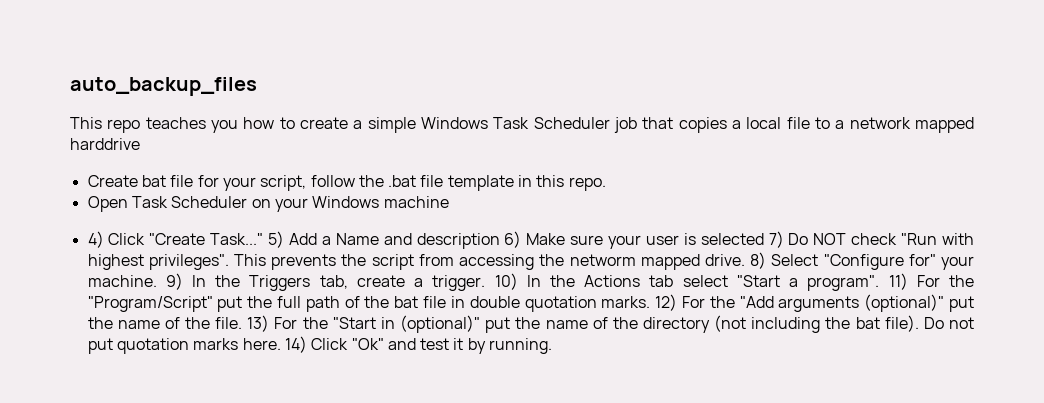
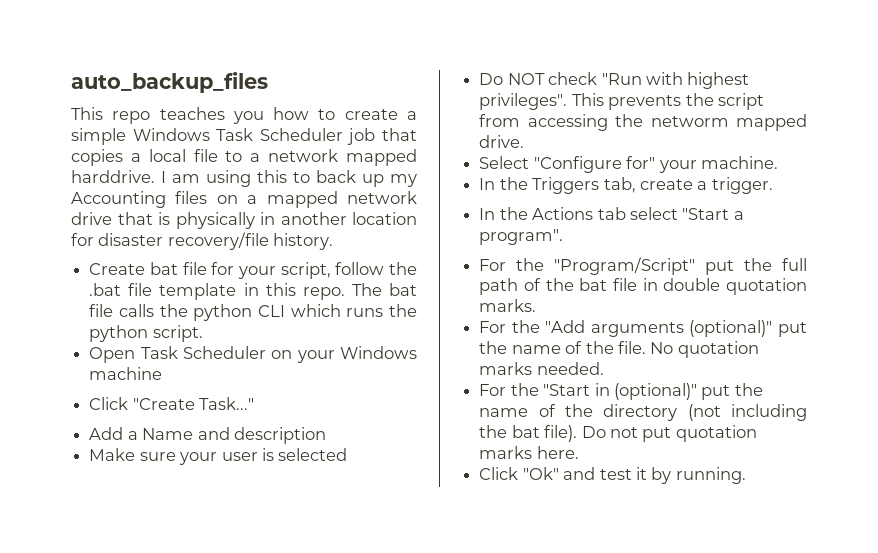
[70,138,140,150] harddrive -> [71,170,417,187] [71,191,417,208] [71,212,417,229] [71,232,334,250] harddrive. I am using this to back up my Accounting files on a mapped network drive that is physically in another location for disaster recovery/file history.
(606, 184) none -> [351,283,417,296] [89,304,417,321] [89,325,203,342] The bat file calls the python CLI which runs the python script.
[87,231,104,248] 4) -> (163, 373) none
[268,231,285,248] 5) -> (255, 403) //
[504,231,522,248] 6) -> (326, 435) //
[768,231,784,248] 7) -> (348, 454) //
[750,252,767,269] 8) -> (525, 141) //
[165,273,183,290] 9) -> (778, 162) //
[494,273,518,290] 10) -> (773, 185) //
[888,273,908,290] 11) -> (564, 237) //
[655,294,678,311] 12) -> (537, 305) //
[247,315,270,332] 13) -> [650,341,759,358] [479,362,604,375] No quotation marks needed. //
[284,336,307,353] 14) -> (579, 452) //

